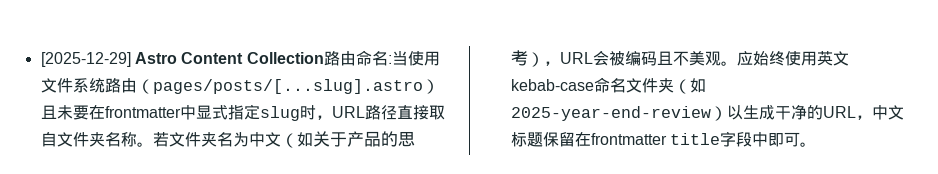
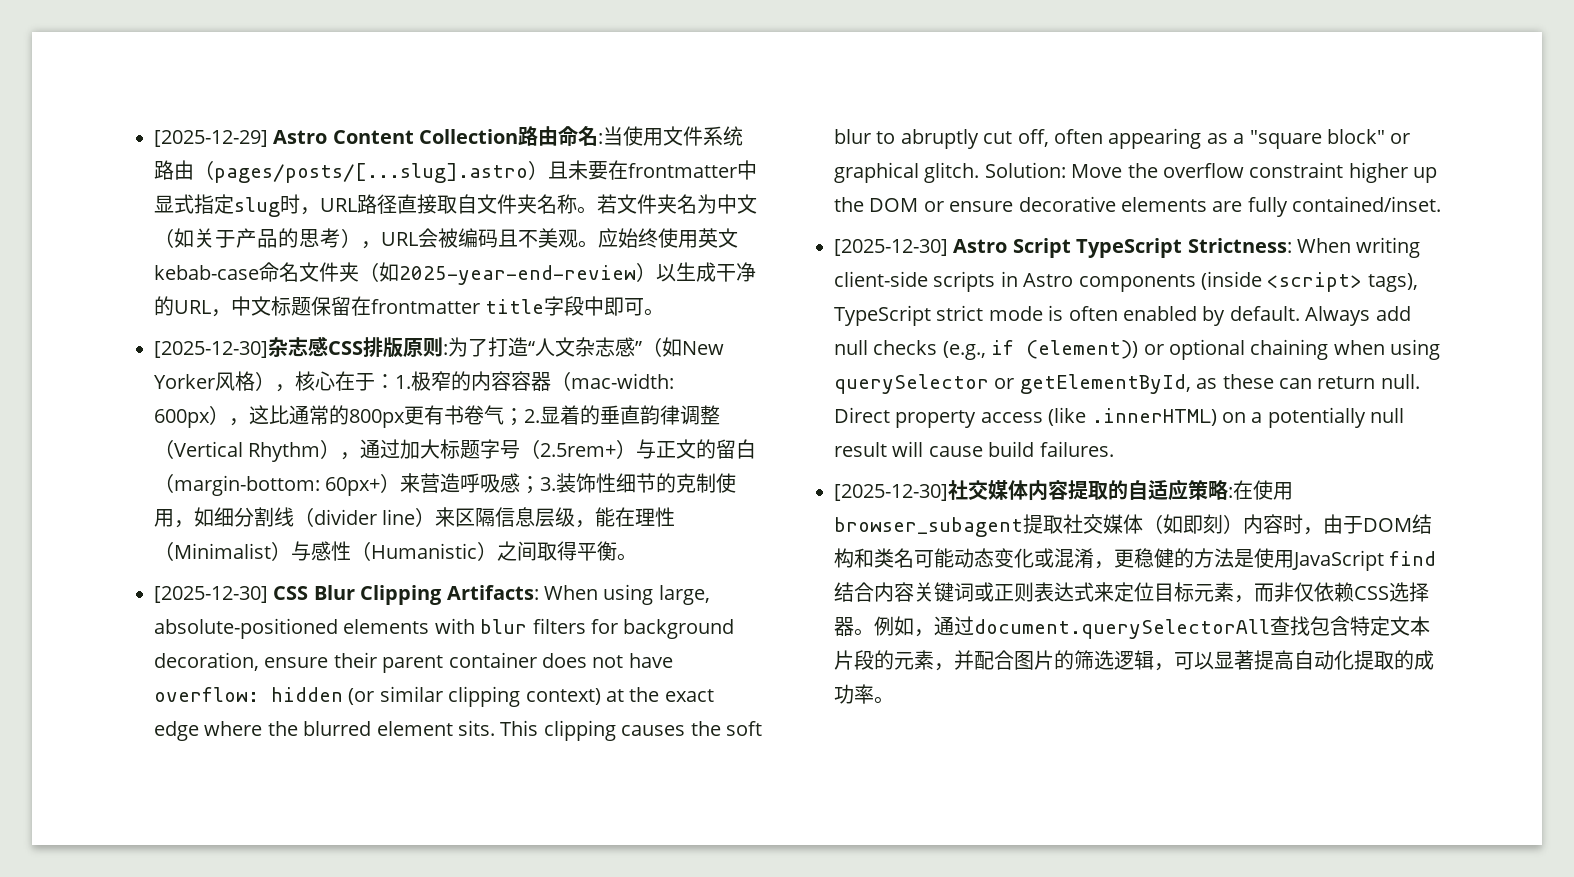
(816, 144) none -> [154,336,724,358] [154,371,674,392] [154,405,720,428] [154,439,757,462] [154,473,737,496] [154,507,676,528] [154,541,637,561] [154,584,710,605] [154,618,735,639] [154,652,673,673] [154,686,714,707] [154,720,762,741] [834,128,1411,149] [834,162,1438,183] [834,196,1442,217] [834,237,1421,258] [834,271,1418,292] [834,305,1411,326] [834,339,1441,360] [834,374,1420,394] [834,407,1405,428] [834,441,1114,457] [834,479,1293,501] [834,514,1432,537] [834,548,1437,571] [834,582,1429,603] [834,616,1430,639] [834,650,1434,671] [834,684,894,704] // [2025-12-30]杂志感CSS排版原则:为了打造“人文杂志感”（如New Yorker风格），核心在于：1.极窄的内容容器（mac-width: 600px），这比通常的800px更有书卷气；2.显着的垂直韵律调整（Vertical Rhythm），通过加大标题字号（2.5rem+）与正文的留白（margin-bottom: 60px+）来营造呼吸感；3.装饰性细节的克制使用，如细分割线（divider line）来区隔信息层级，能在理性（Minimalist）与感性（Humanistic）之间取得平衡。 // [2025-12-30] CSS Blur Clipping Artifacts: When using large, absolute-positioned elements with blur filters for background decoration, ensure their parent container does not have overflow: hidden (or similar clipping context) at the exact edge where the blurred element sits. This clipping causes the soft blur to abruptly cut off, often appearing as a "square block" or graphical glitch. Solution: Move the overflow constraint higher up the DOM or ensure decorative elements are fully contained/inset. // [2025-12-30] Astro Script TypeScript Strictness: When writing client-side scripts in Astro components (inside <script> tags), TypeScript strict mode is often enabled by default. Always add null checks (e.g., if (element)) or optional chaining when using querySelector or getElementById, as these can return null. Direct property access (like .innerHTML) on a potentially null result will cause build failures. // [2025-12-30]社交媒体内容提取的自适应策略:在使用browser_subagent提取社交媒体（如即刻）内容时，由于DOM结构和类名可能动态变化或混淆，更稳健的方法是使用JavaScript find结合内容关键词或正则表达式来定位目标元素，而非仅依赖CSS选择器。例如，通过document.querySelectorAll查找包含特定文本片段的元素，并配合图片的筛选逻辑，可以显著提高自动化提取的成功率。

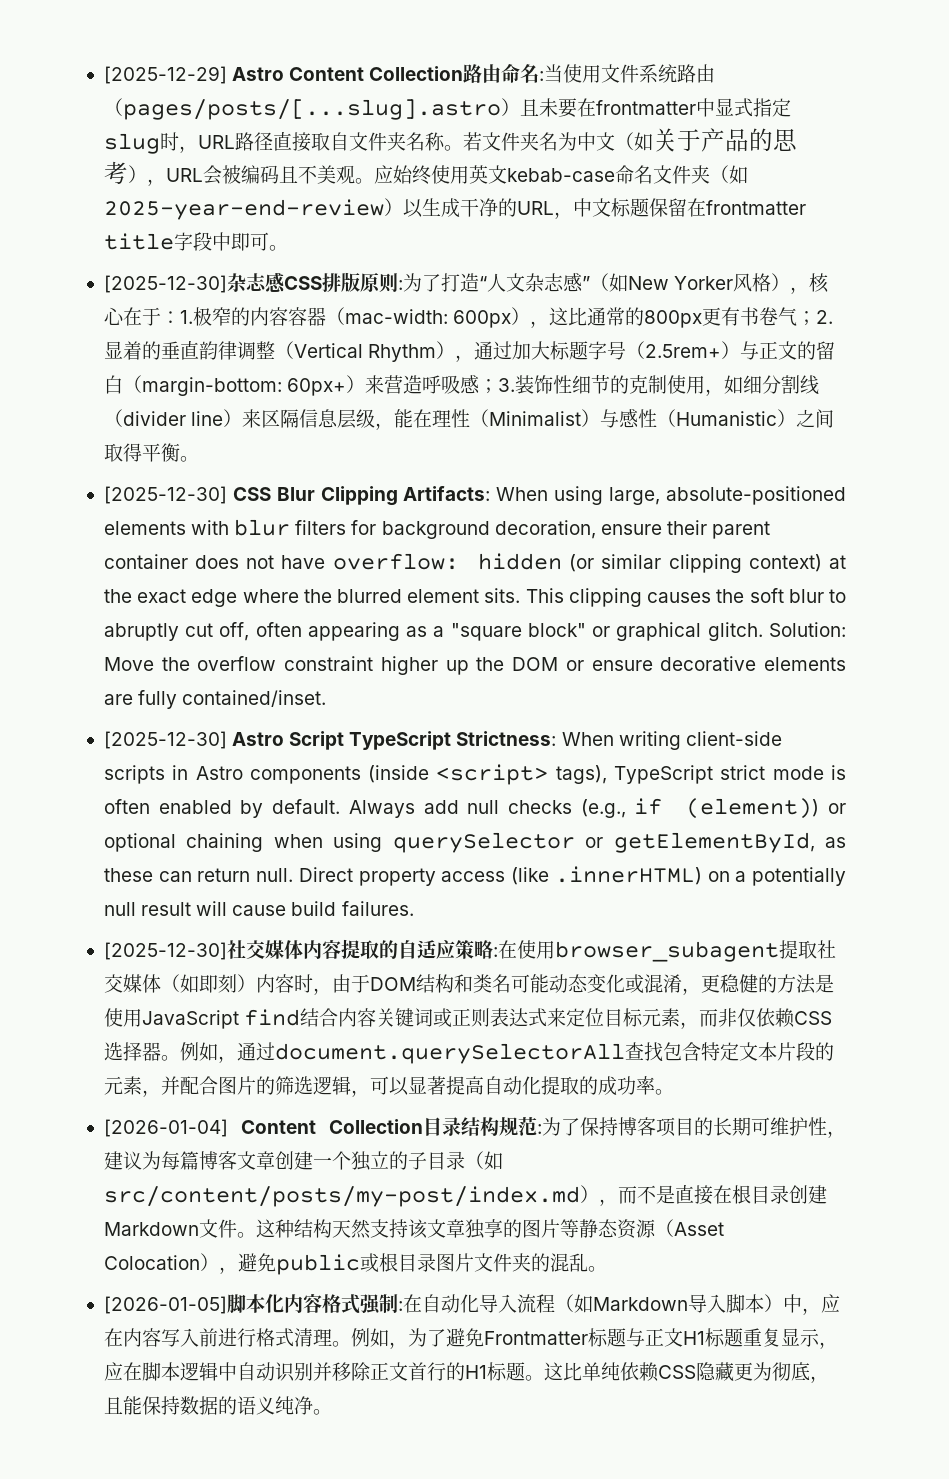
(894, 700) none -> [103,1117,846,1138] [103,1151,503,1171] [103,1185,827,1207] [103,1219,724,1239] [103,1253,607,1275] [103,1294,840,1315] [103,1328,838,1349] [103,1362,829,1383] [103,1396,332,1415] // [2026-01-04] Content Collection目录结构规范:为了保持博客项目的长期可维护性，建议为每篇博客文章创建一个独立的子目录（如src/content/posts/my-post/index.md），而不是直接在根目录创建Markdown文件。这种结构天然支持该文章独享的图片等静态资源（Asset Colocation），避免public或根目录图片文件夹的混乱。 // [2026-01-05]脚本化内容格式强制:在自动化导入流程（如Markdown导入脚本）中，应在内容写入前进行格式清理。例如，为了避免Frontmatter标题与正文H1标题重复显示，应在脚本逻辑中自动识别并移除正文首行的H1标题。这比单纯依赖CSS隐藏更为彻底，且能保持数据的语义纯净。

